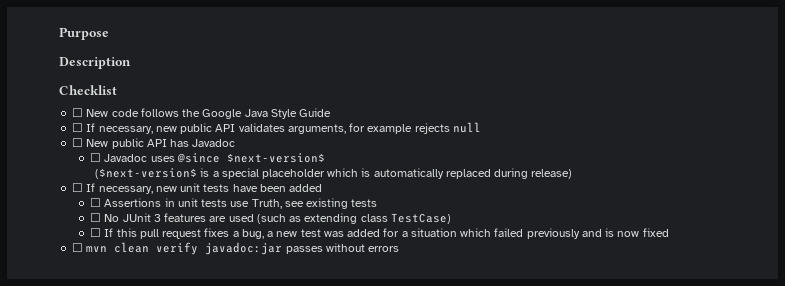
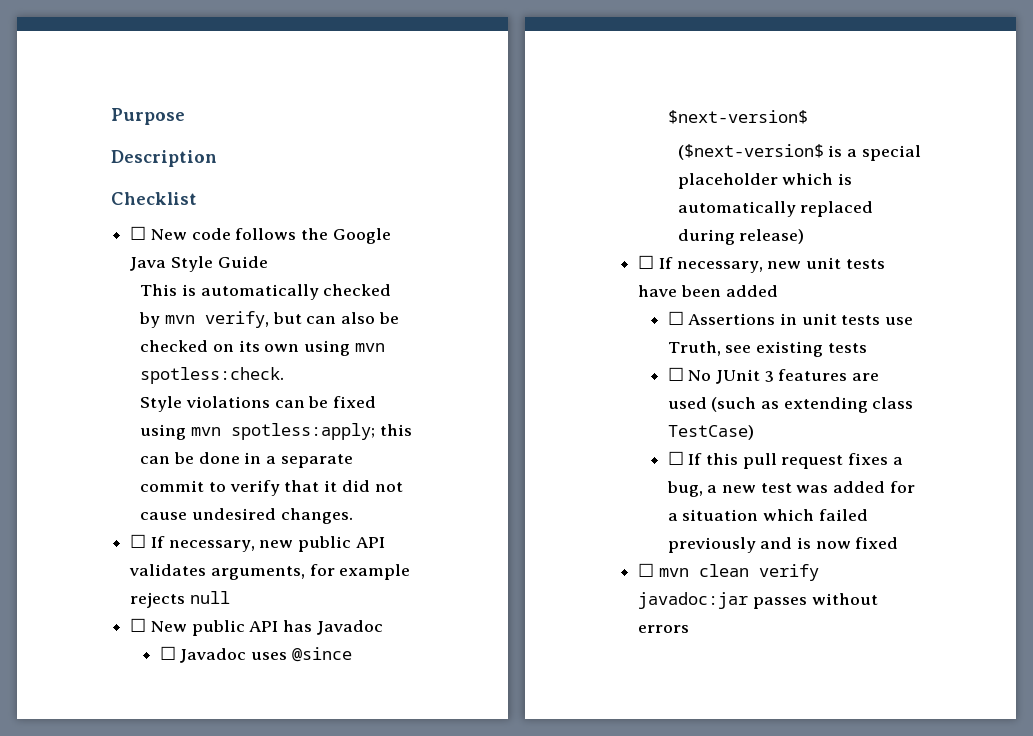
(332, 112) none -> [140,284,392,300] [139,311,399,328] [140,340,385,356] [140,367,285,384] [140,396,377,412] [140,423,412,440] [140,452,353,468] [140,480,403,496] [140,508,353,524] // This is automatically checked by mvn verify, but can also be checked on its own using mvn spotless:check. // Style violations can be fixed using mvn spotless:apply; this can be done in a separate commit to verify that it did not cause undesired changes.

